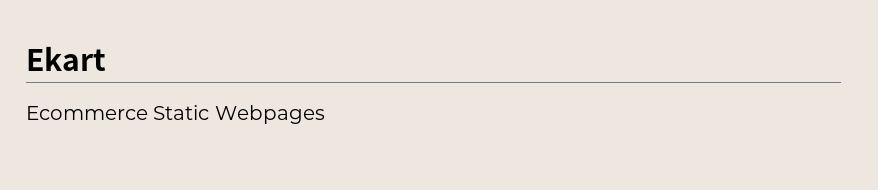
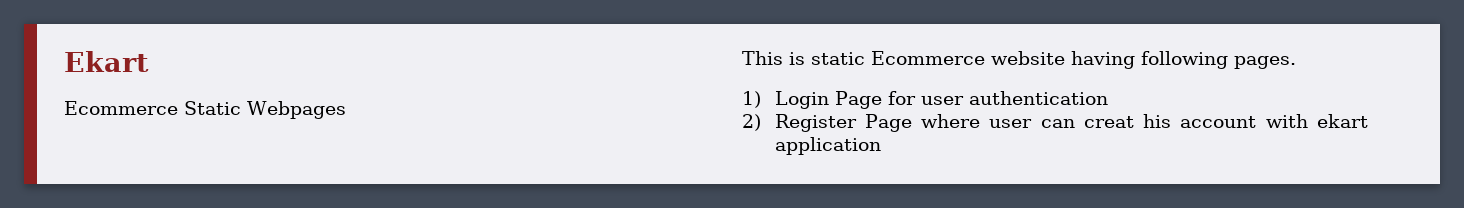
(325, 114) none -> [742,51,1296,69] [742,91,1108,109] [742,114,1368,132] [774,137,881,155] // This is static Ecommerce website having following pages. // 1) Login Page for user authentication // 2) Register Page where user can creat his account with ekart application

